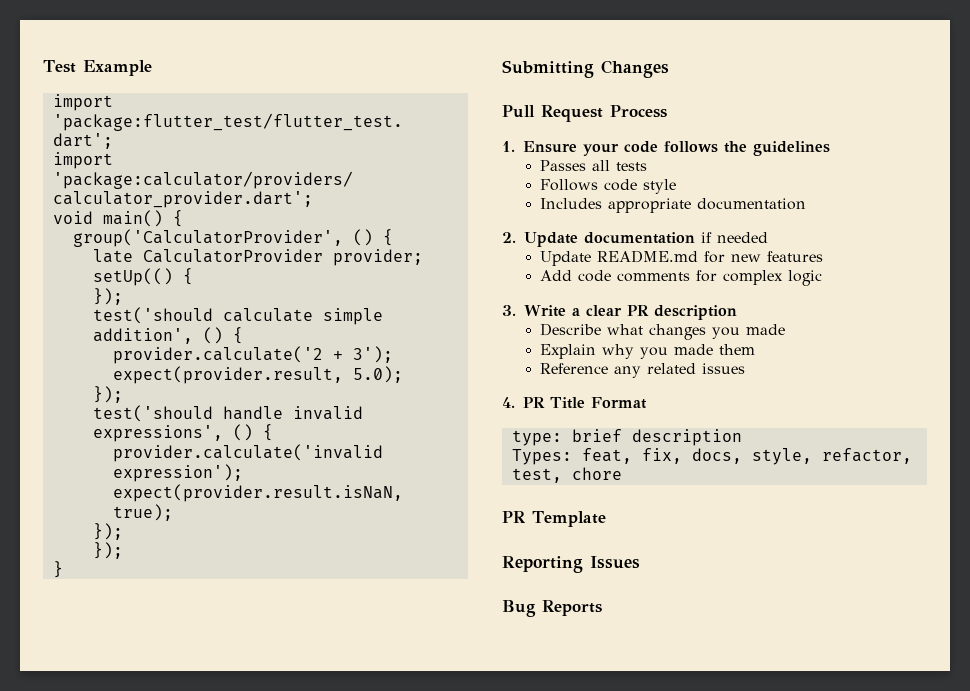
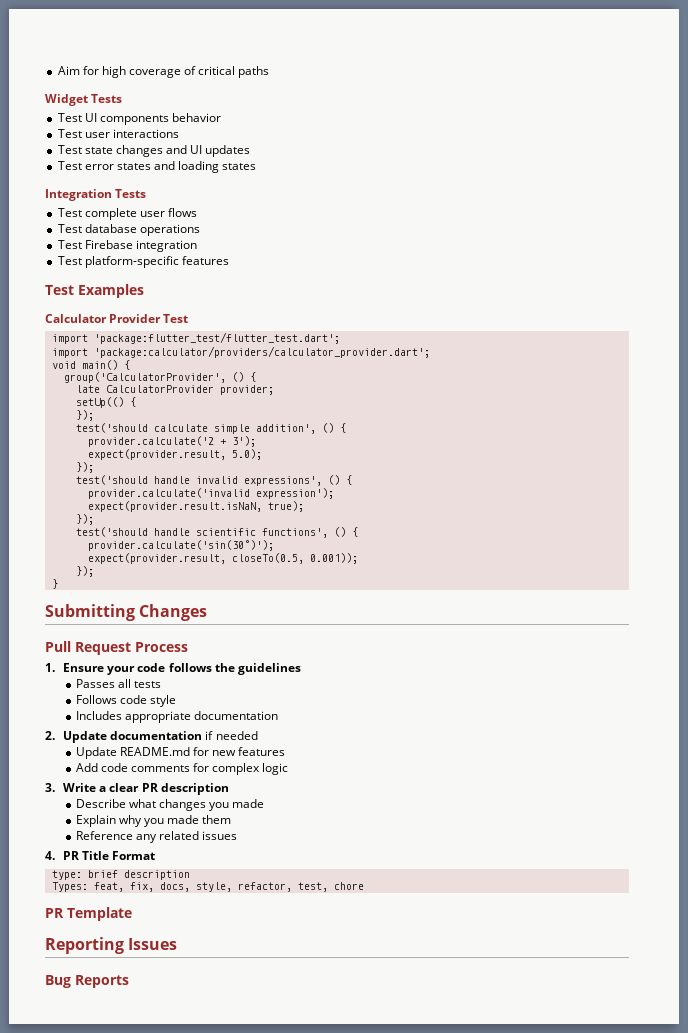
[43,60,152,76] Test Example -> [57,66,270,78] [45,94,123,106] [57,113,221,125] [57,129,179,138] [57,145,251,157] [57,161,257,173] [45,189,147,201] [57,208,197,220] [57,224,200,236] [57,240,197,252] [57,256,229,268] [45,284,144,298] [45,314,189,323] Aim for high coverage of critical paths // Widget Tests // Test UI components behavior // Test user interactions // Test state changes and UI updates // Test error states and loading states // Integration Tests // Test complete user flows // Test database operations // Test Firebase integration // Test platform-specific features // Test Examples // Calculator Provider Test
(123, 531) none -> [75,527,358,538] [87,540,274,551] [87,553,358,564] // test('should handle scientific functions', () { // provider.calculate('sin(30°)'); // expect(provider.result, closeTo(0.5, 0.001));

